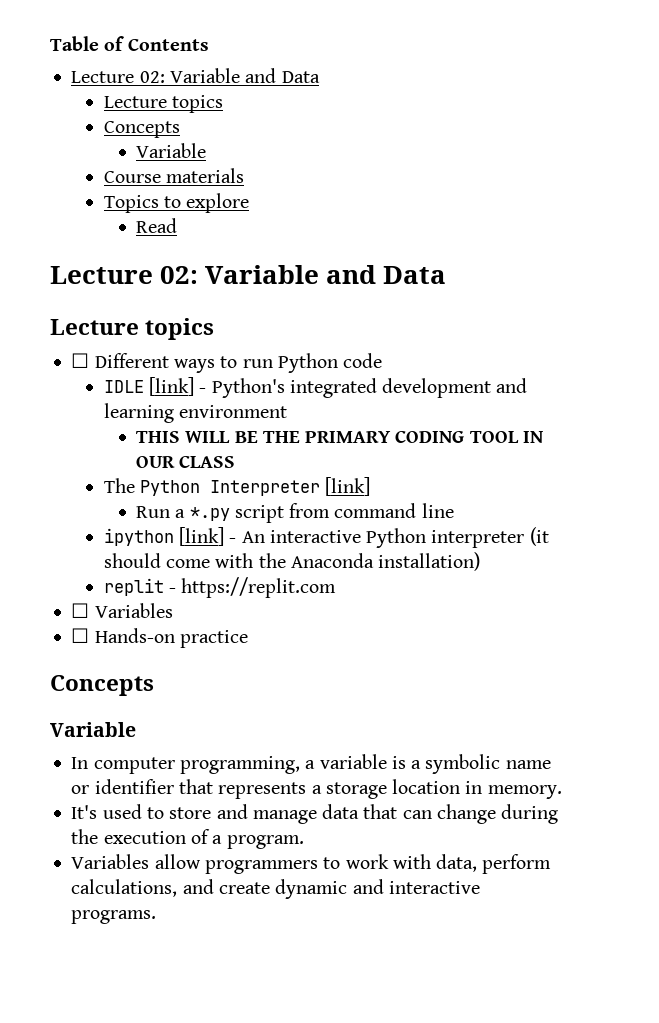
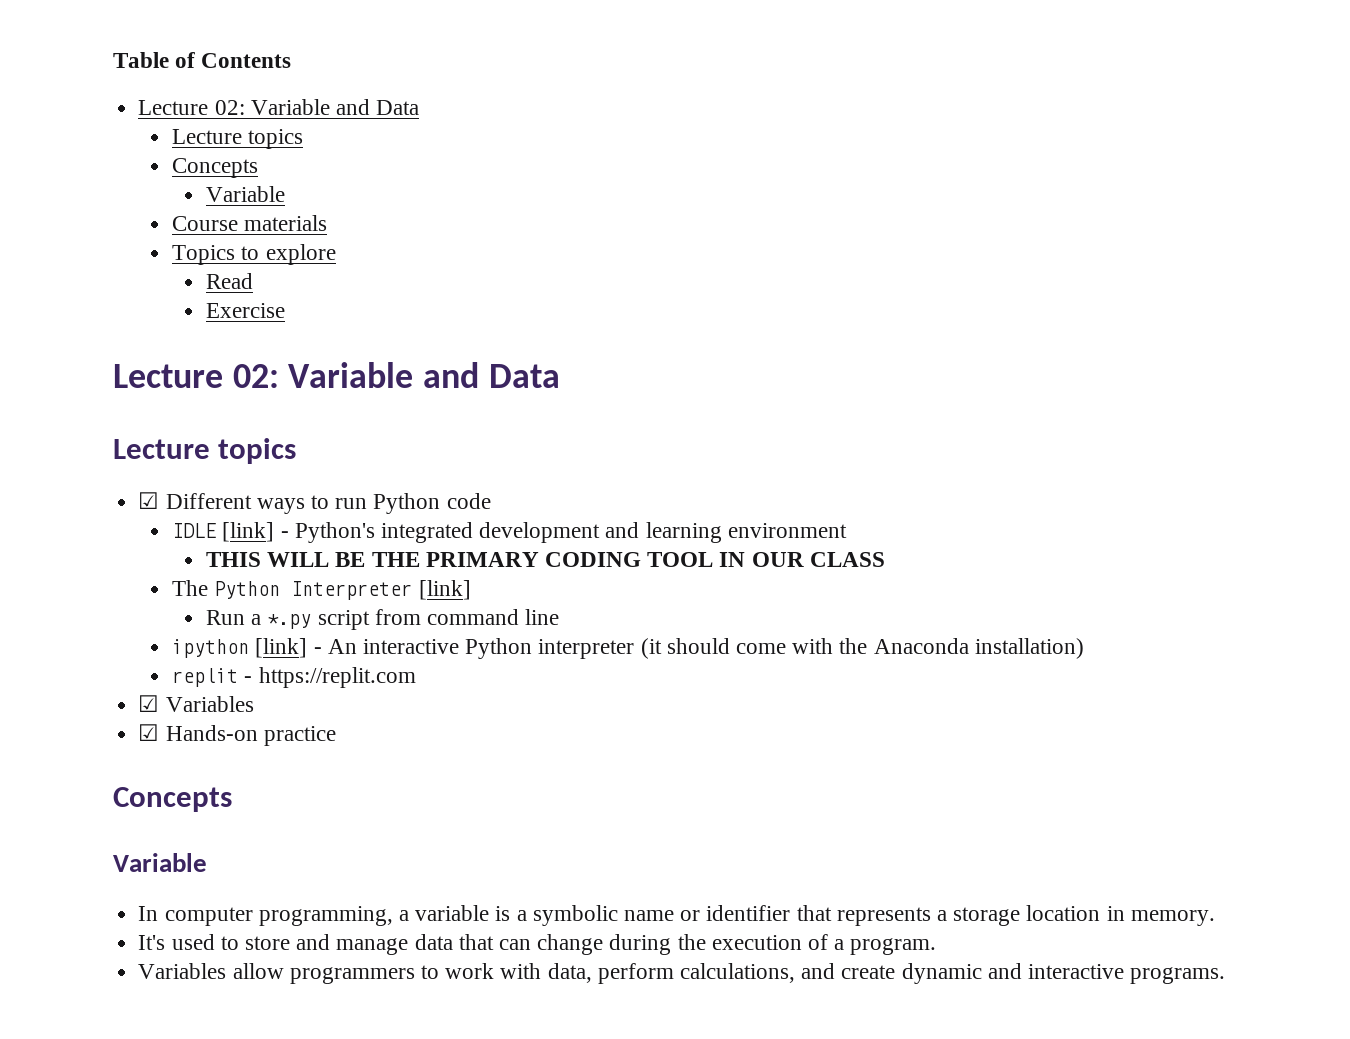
[50,265,447,284] [50,318,215,340] [71,353,90,368] // Lecture 02: Variable and Data // Lecture topics // ☐ -> [205,303,285,318] [113,362,560,388] [113,438,297,464] [138,492,160,509] // Exercise // Lecture 02: Variable and Data // Lecture topics // ☑
[71,603,90,618] ☐ -> [138,695,160,712] ☑
[71,628,90,643] ☐ -> [138,724,160,741] ☑

